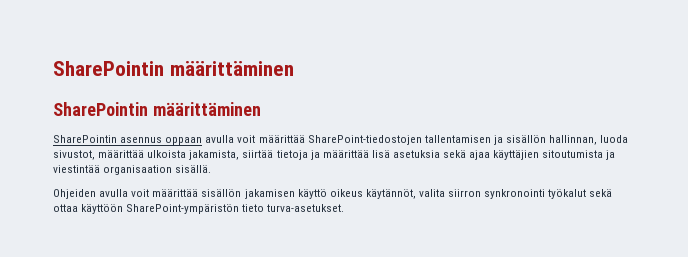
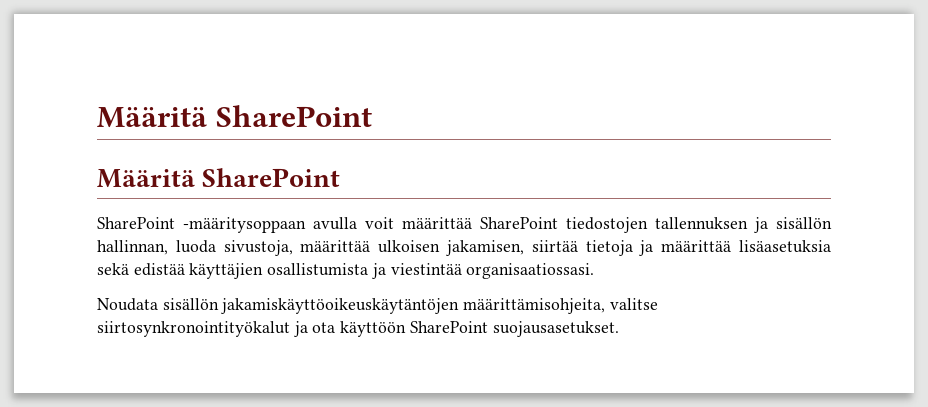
[53,61,294,76] [53,102,261,116] [53,135,629,145] [53,150,616,160] [53,165,212,175] [53,189,613,199] [53,204,345,214] SharePointin määrittäminen // SharePointin määrittäminen // SharePointin asennus oppaan avulla voit määrittää SharePoint-tiedostojen tallentamisen ja sisällön hallinnan, luoda sivustot, määrittää ulkoista jakamista, siirtää tietoja ja määrittää lisä asetuksia sekä ajaa käyttäjien sitoutumista ja viestintää organisaation sisällä. // Ohjeiden avulla voit määrittää sisällön jakamisen käyttö oikeus käytännöt, valita siirron synkronointi työkalut sekä ottaa käyttöön SharePoint-ympäristön tieto turva-asetukset. -> [97,105,372,128] [97,168,341,188] [97,217,832,233] [97,240,831,256] [97,263,595,279] [97,298,658,314] [97,321,619,337] Määritä SharePoint // Määritä SharePoint // SharePoint -määritysoppaan avulla voit määrittää SharePoint tiedostojen tallennuksen ja sisällön hallinnan, luoda sivustoja, määrittää ulkoisen jakamisen, siirtää tietoja ja määrittää lisäasetuksia sekä edistää käyttäjien osallistumista ja viestintää organisaatiossasi. // Noudata sisällön jakamiskäyttöoikeuskäytäntöjen määrittämisohjeita, valitse siirtosynkronointityökalut ja ota käyttöön SharePoint suojausasetukset.

